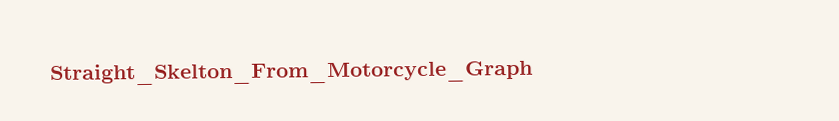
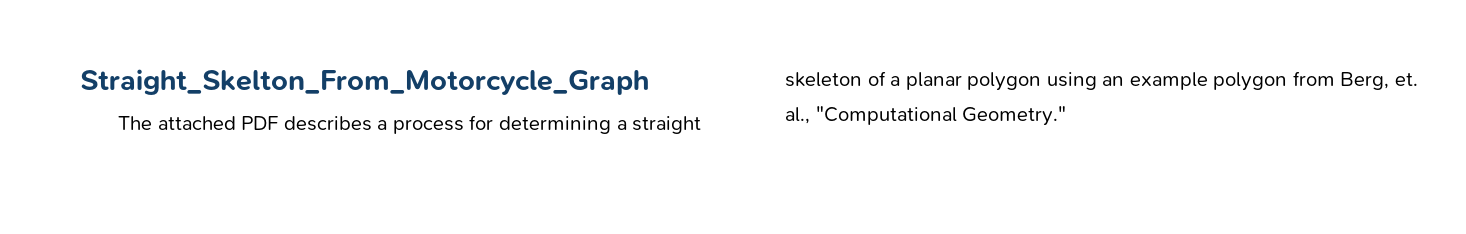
(533, 72) none -> [118,115,702,134] [785,71,1418,91] [785,106,1067,126] // The attached PDF describes a process for determining a straight skeleton of a planar polygon using an example polygon from Berg, et. al., "Computational Geometry."

